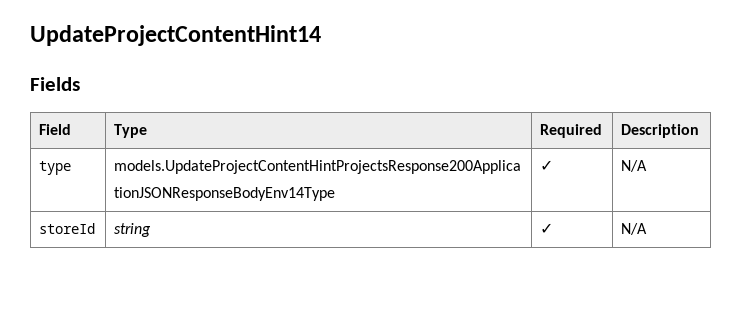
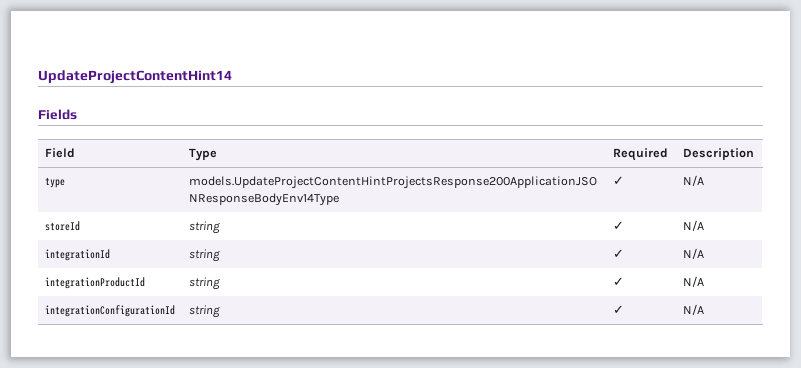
(648, 229) none -> [44,249,110,261] [188,249,220,262] [612,249,624,258] [682,248,704,259] [44,277,145,289] [188,277,220,290] [612,277,624,286] [682,276,704,287] [44,305,175,317] [188,305,220,318] [612,305,624,314] [682,304,704,315] // integrationId | string | ✓ | N/A // integrationProductId | string | ✓ | N/A // integrationConfigurationId | string | ✓ | N/A

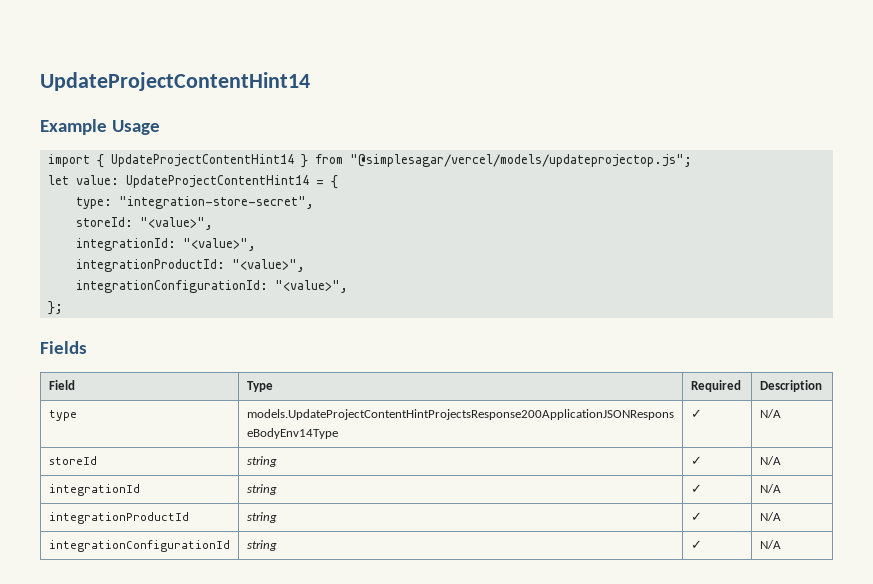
[38,70,232,84] UpdateProjectContentHint14 -> [40,72,310,91] [40,119,161,135] [48,154,693,168] [48,175,339,189] [76,196,315,209] [76,217,214,230] [76,238,257,251] [76,259,306,272] [76,280,349,293] [48,301,64,315] UpdateProjectContentHint14 // Example Usage // import { UpdateProjectContentHint14 } from "@simplesagar/vercel/models/updateprojectop.js"; // let value: UpdateProjectContentHint14 = { // type: "integration-store-secret", // storeId: "<value>", // integrationId: "<value>", // integrationProductId: "<value>", // integrationConfigurationId: "<value>", // };

